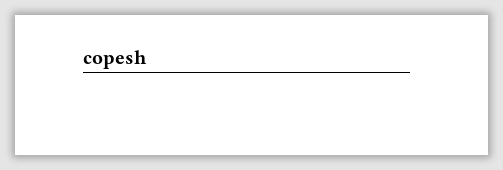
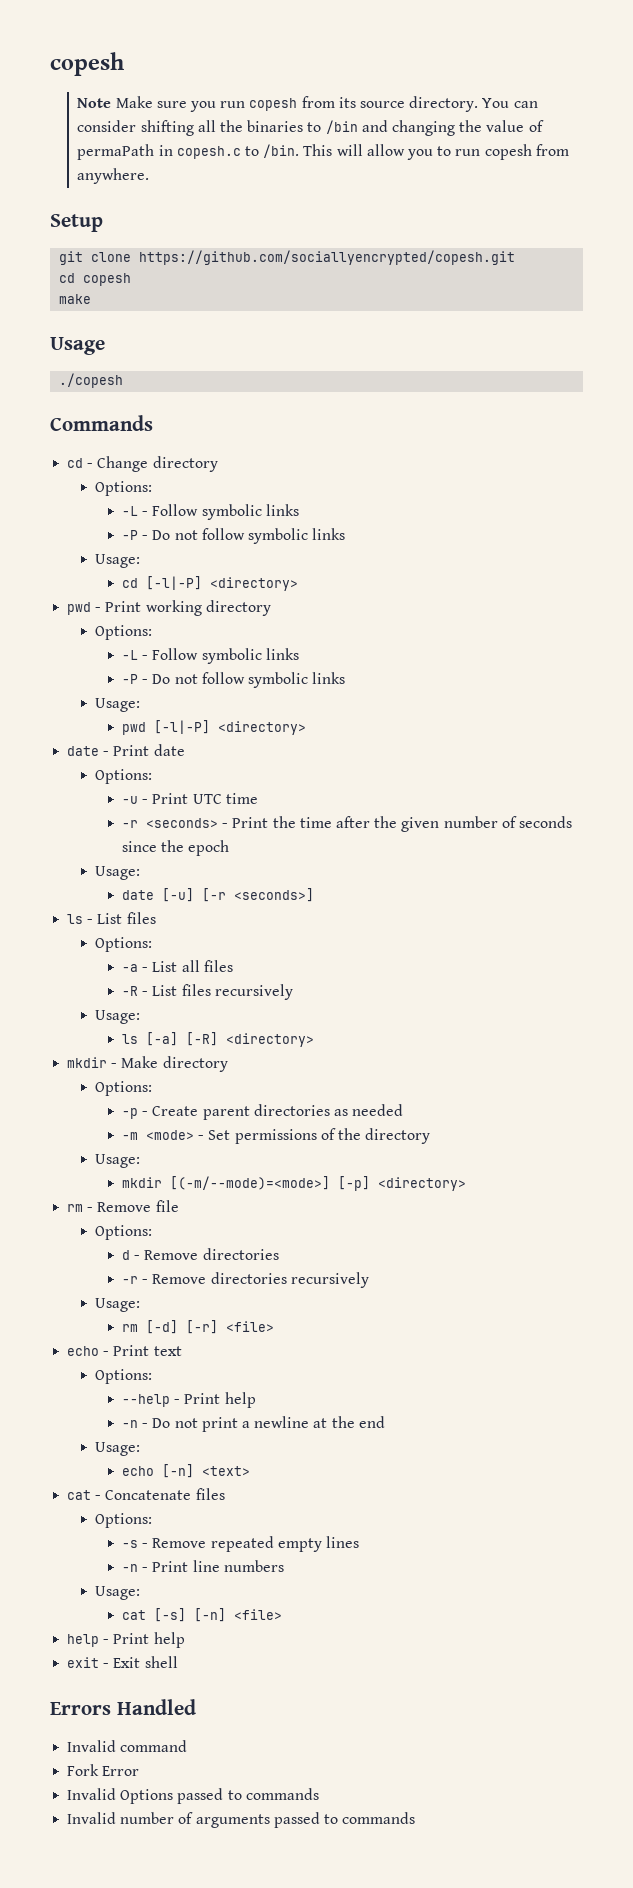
[83,50,147,69] copesh -> [50,52,124,76] [77,96,538,112] [77,120,544,136] [77,144,569,160] [77,168,150,184] [50,214,103,232] [59,250,516,265] [59,273,132,286] [59,294,92,304] [50,337,105,355] [59,373,124,388] [50,415,153,431] [67,456,218,472] [94,481,152,496] [122,504,299,520] [122,528,346,544] [94,554,140,568] [122,576,299,591] [67,600,271,616] [94,625,152,640] [122,648,299,664] [122,672,346,688] [94,698,140,712] [122,720,307,735] [67,744,185,756] [94,769,152,784] [122,793,258,804] [122,816,572,832] [122,840,230,856] [94,866,140,880] [122,888,315,902] [67,912,156,924] [94,937,152,952] [122,960,233,972] [122,984,293,1000] [94,1010,140,1024] [122,1032,315,1047] [67,1056,228,1072] [94,1081,152,1096] [122,1104,404,1120] [122,1128,431,1144] [94,1154,140,1168] [122,1176,467,1191] [67,1200,179,1212] [94,1225,152,1240] [122,1248,279,1260] [122,1272,369,1288] [94,1298,140,1312] [122,1320,275,1334] [67,1345,182,1356] [94,1369,152,1384] [122,1392,256,1408] [122,1416,385,1432] [94,1442,140,1456] [122,1464,251,1478] [67,1488,225,1500] [94,1513,152,1528] [122,1536,359,1552] [122,1560,284,1572] [94,1586,140,1600] [122,1608,283,1622] [67,1632,185,1648] [67,1656,178,1668] [50,1699,196,1715] [67,1740,188,1752] [67,1764,140,1776] [67,1788,319,1804] [67,1812,416,1828] copesh // Note Make sure you run copesh from its source directory. You can consider shifting all the binaries to /bin and changing the value of permaPath in copesh.c to /bin. This will allow you to run copesh from anywhere. // Setup // git clone https://github.com/sociallyencrypted/copesh.git // cd copesh // make // Usage // ./copesh // Commands // cd - Change directory // Options: // -L - Follow symbolic links // -P - Do not follow symbolic links // Usage: // cd [-l|-P] <directory> // pwd - Print working directory // Options: // -L - Follow symbolic links // -P - Do not follow symbolic links // Usage: // pwd [-l|-P] <directory> // date - Print date // Options: // -u - Print UTC time // -r <seconds> - Print the time after the given number of seconds since the epoch // Usage: // date [-u] [-r <seconds>] // ls - List files // Options: // -a - List all files // -R - List files recursively // Usage: // ls [-a] [-R] <directory> // mkdir - Make directory // Options: // -p - Create parent directories as needed // -m <mode> - Set permissions of the directory // Usage: // mkdir [(-m/--mode)=<mode>] [-p] <directory> // rm - Remove file // Options: // d - Remove directories // -r - Remove directories recursively // Usage: // rm [-d] [-r] <file> // echo - Print text // Options: // --help - Print help // -n - Do not print a newline at the end // Usage: // echo [-n] <text> // cat - Concatenate files // Options: // -s - Remove repeated empty lines // -n - Print line numbers // Usage: // cat [-s] [-n] <file> // help - Print help // exit - Exit shell // Errors Handled // Invalid command // Fork Error // Invalid Options passed to commands // Invalid number of arguments passed to commands

